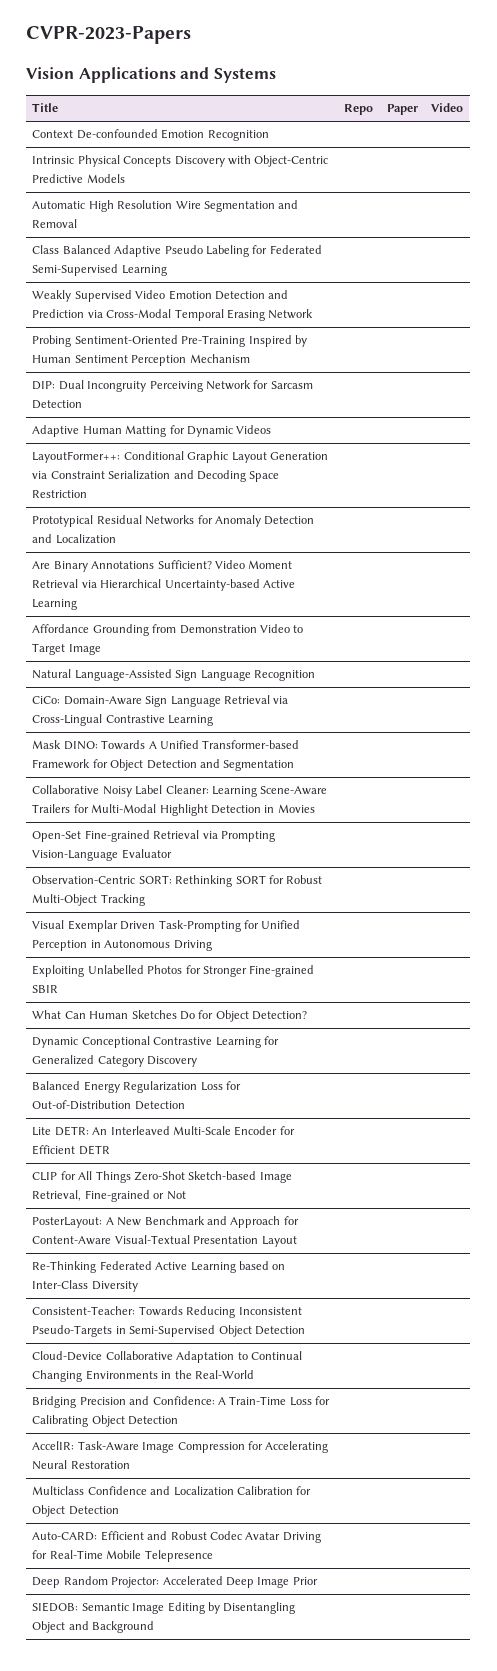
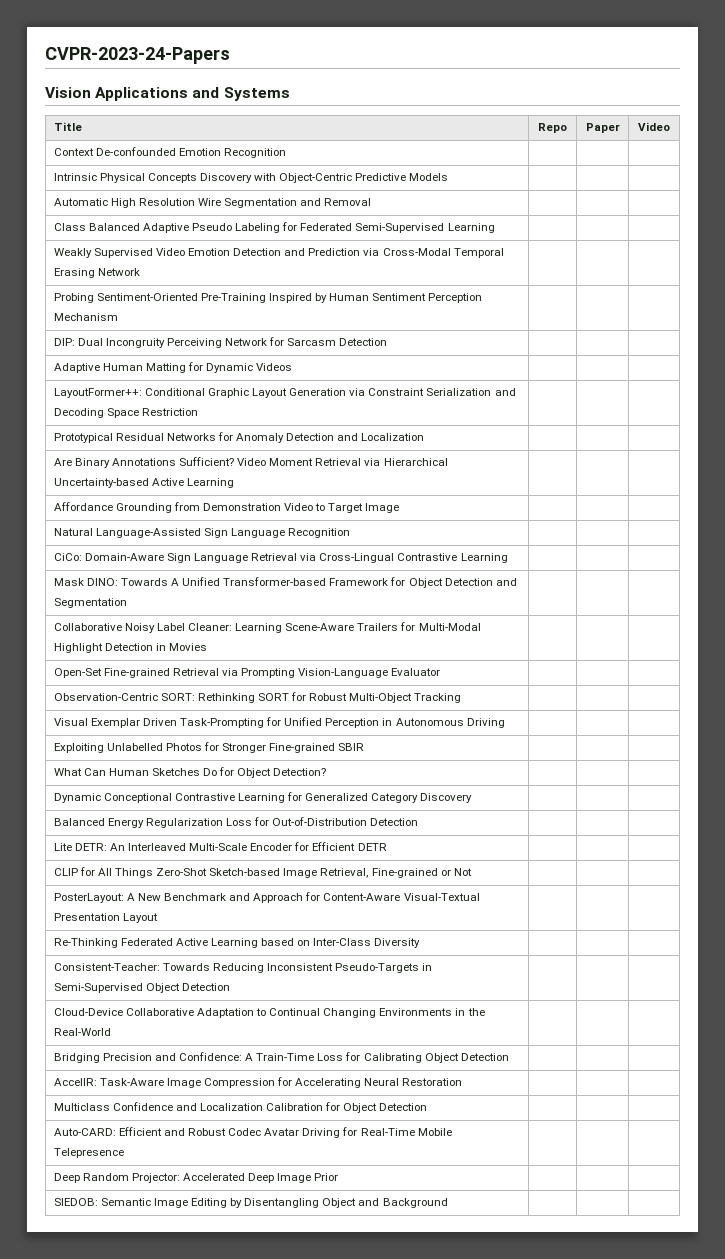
[26,26,191,44] CVPR-2023-Papers -> [45,47,230,64] CVPR-2023-24-Papers

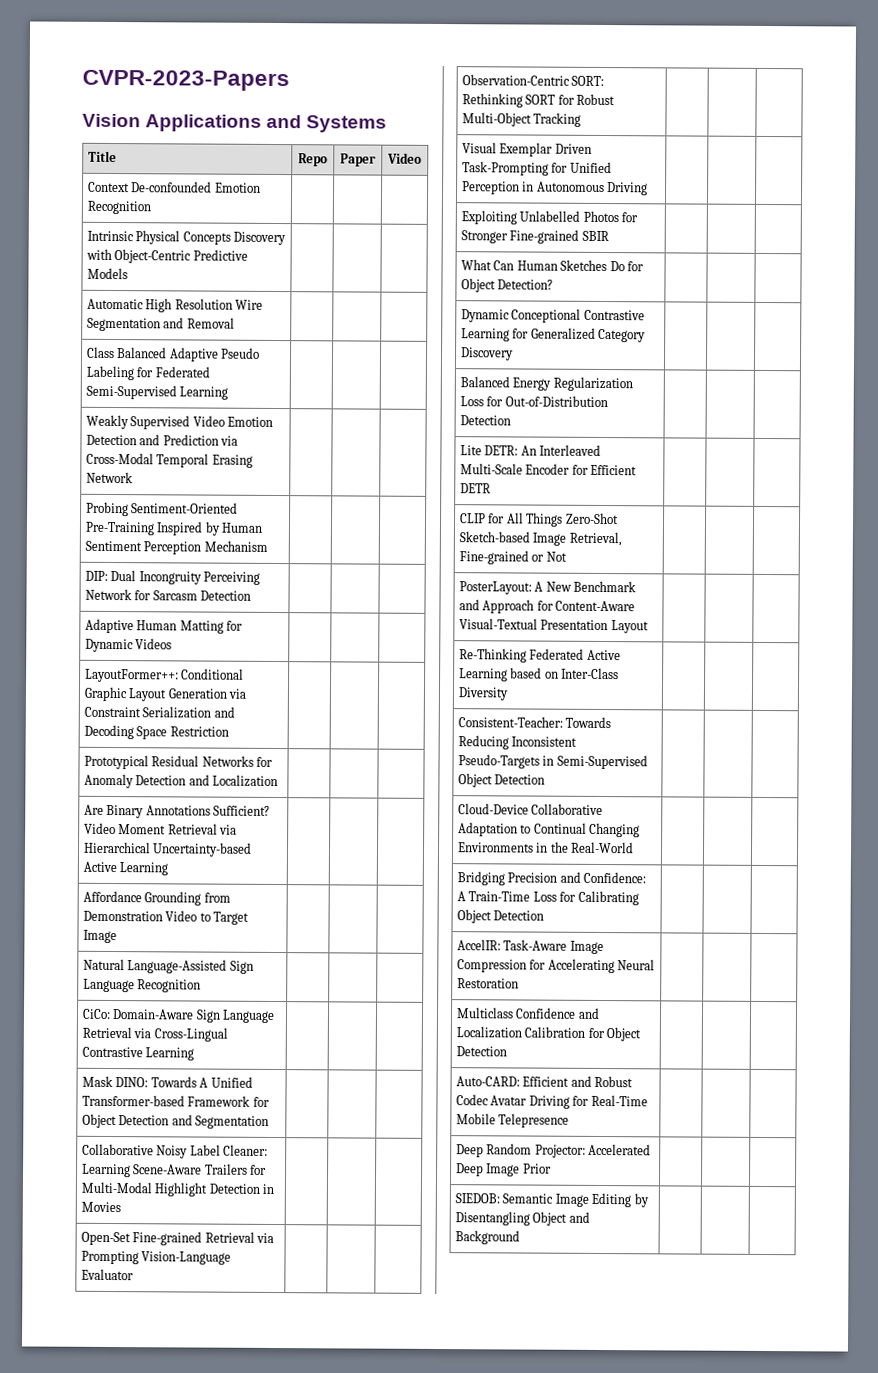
[45,47,230,64] CVPR-2023-24-Papers -> [82,69,290,92] CVPR-2023-Papers

